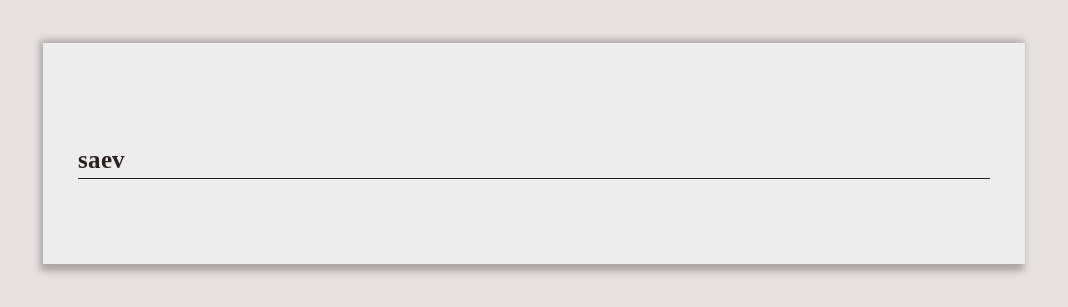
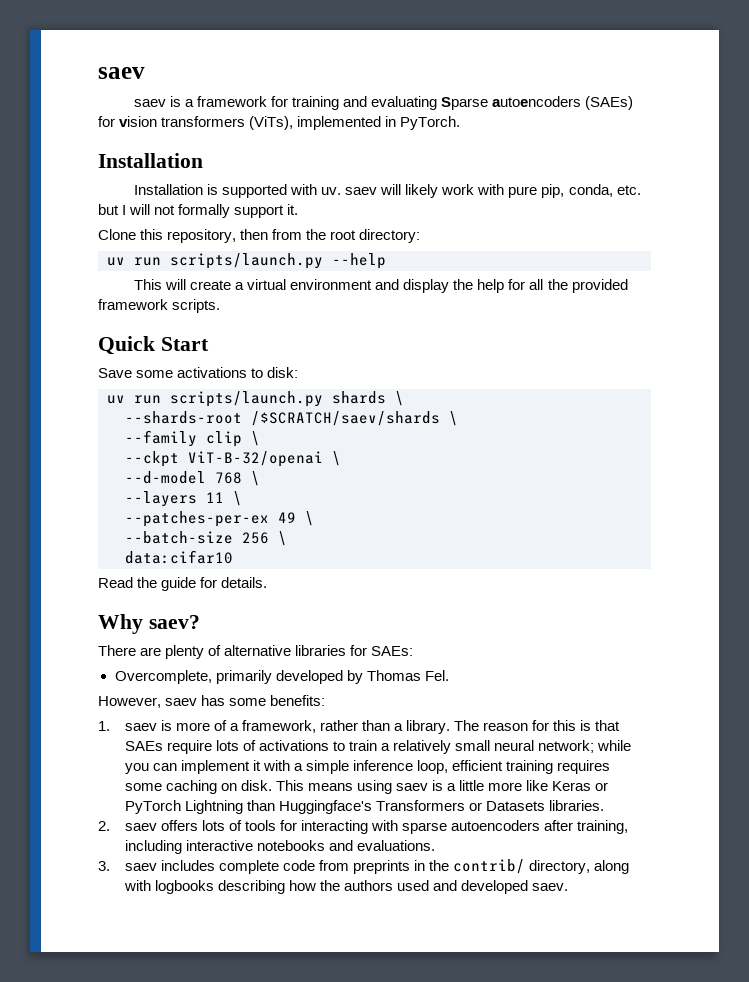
[78,156,125,168] saev -> [98,67,145,79] [133,96,634,110] [98,116,461,130] [98,153,203,168] [133,184,641,198] [98,204,299,218] [98,229,421,243] [107,253,386,269] [133,279,628,293] [98,299,221,313] [98,336,209,355] [98,367,299,378] [107,391,404,407] [125,411,458,426] [125,430,260,447] [125,451,341,467] [125,471,260,486] [125,491,242,507] [125,511,314,527] [125,531,287,546] [125,550,233,564] [98,577,268,591] [98,614,200,634] [98,645,414,659] [114,670,449,684] [98,695,326,708] [98,720,621,734] [124,740,632,754] [124,760,611,774] [124,780,609,794] [124,800,604,814] [98,820,629,834] [124,840,435,854] [98,859,630,874] [123,880,569,894] saev // saev is a framework for training and evaluating Sparse autoencoders (SAEs) for vision transformers (ViTs), implemented in PyTorch. // Installation // Installation is supported with uv. saev will likely work with pure pip, conda, etc. but I will not formally support it. // Clone this repository, then from the root directory: // uv run scripts/launch.py --help // This will create a virtual environment and display the help for all the provided framework scripts. // Quick Start // Save some activations to disk: // uv run scripts/launch.py shards \ // --shards-root /$SCRATCH/saev/shards \ // --family clip \ // --ckpt ViT-B-32/openai \ // --d-model 768 \ // --layers 11 \ // --patches-per-ex 49 \ // --batch-size 256 \ // data:cifar10 // Read the guide for details. // Why saev? // There are plenty of alternative libraries for SAEs: // Overcomplete, primarily developed by Thomas Fel. // However, saev has some benefits: // 1. saev is more of a framework, rather than a library. The reason for this is that SAEs require lots of activations to train a relatively small neural network; while you can implement it with a simple inference loop, efficient training requires some caching on disk. This means using saev is a little more like Keras or PyTorch Lightning than Huggingface's Transformers or Datasets libraries. // 2. saev offers lots of tools for interacting with sparse autoencoders after training, including interactive notebooks and evaluations. // 3. saev includes complete code from preprints in the contrib/ directory, along with logbooks describing how the authors used and developed saev.

